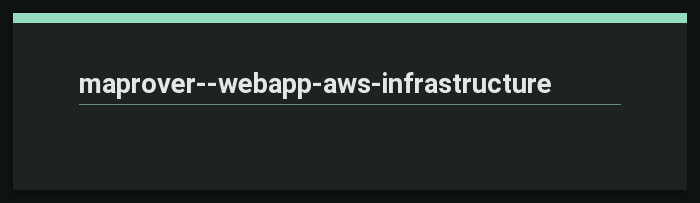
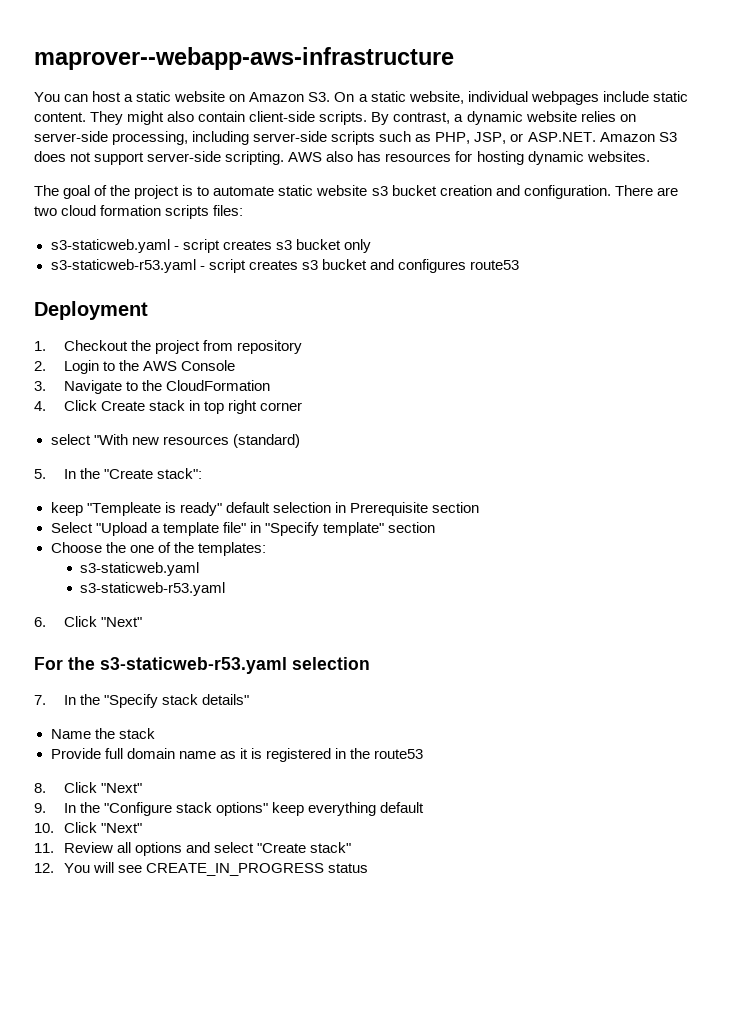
(552, 85) none -> [34,91,688,105] [34,111,636,125] [34,131,677,145] [34,151,650,165] [34,185,678,199] [34,205,244,219] [50,239,371,253] [50,259,519,273] [34,301,148,320] [34,340,303,354] [34,360,236,374] [34,380,271,394] [34,400,303,414] [50,434,300,448] [34,468,203,479] [50,502,479,516] [50,522,435,536] [50,542,266,556] [80,562,200,576] [80,582,226,596] [34,616,142,627] [34,657,370,674] [34,694,250,708] [50,728,155,739] [50,748,424,762] [34,782,142,793] [34,802,425,816] [34,822,142,833] [34,842,352,856] [34,862,369,876] // You can host a static website on Amazon S3. On a static website, individual webpages include static content. They might also contain client-side scripts. By contrast, a dynamic website relies on server-side processing, including server-side scripts such as PHP, JSP, or ASP.NET. Amazon S3 does not support server-side scripting. AWS also has resources for hosting dynamic websites. // The goal of the project is to automate static website s3 bucket creation and configuration. There are two cloud formation scripts files: // s3-staticweb.yaml - script creates s3 bucket only // s3-staticweb-r53.yaml - script creates s3 bucket and configures route53 // Deployment // 1. Checkout the project from repository // 2. Login to the AWS Console // 3. Navigate to the CloudFormation // 4. Click Create stack in top right corner // select "With new resources (standard) // 5. In the "Create stack": // keep "Templeate is ready" default selection in Prerequisite section // Select "Upload a template file" in "Specify template" section // Choose the one of the templates: // s3-staticweb.yaml // s3-staticweb-r53.yaml // 6. Click "Next" // For the s3-staticweb-r53.yaml selection // 7. In the "Specify stack details" // Name the stack // Provide full domain name as it is registered in the route53 // 8. Click "Next" // 9. In the "Configure stack options" keep everything default // 10. Click "Next" // 11. Review all options and select "Create stack" // 12. You will see CREATE_IN_PROGRESS status

